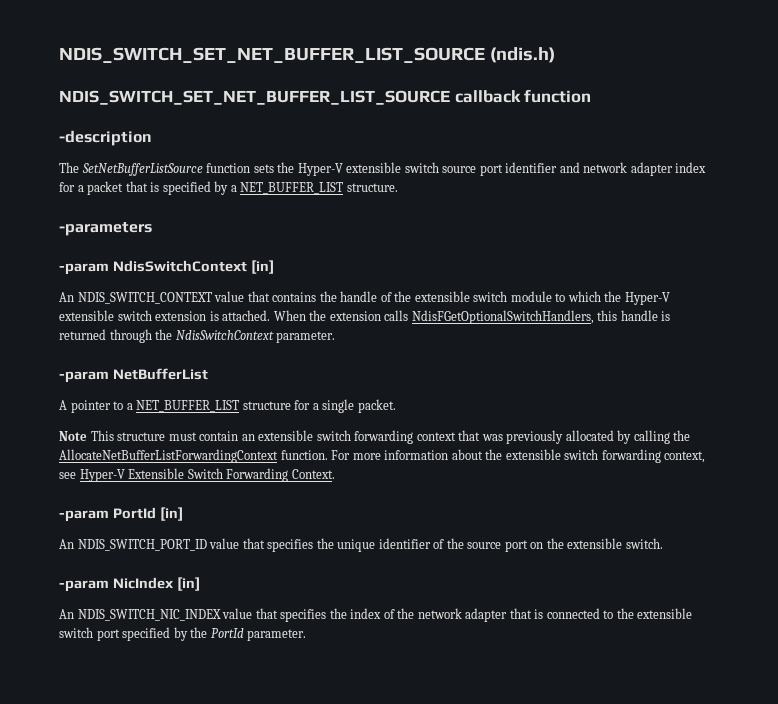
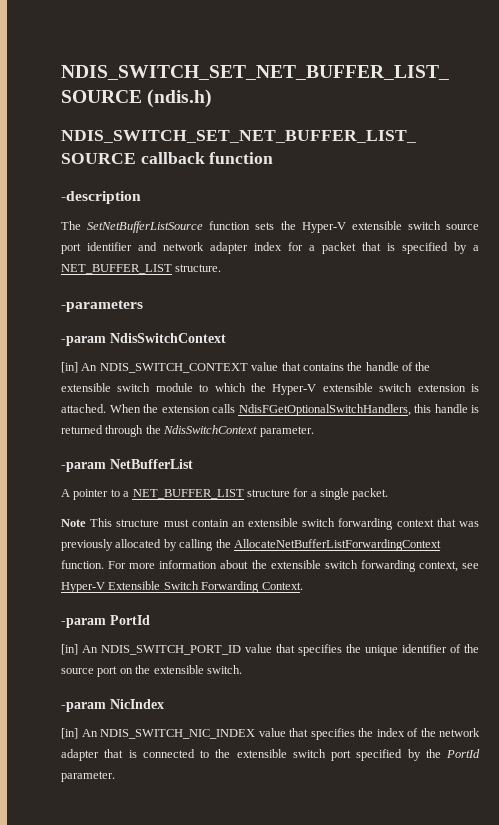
[250,260,274,274] [in] // -> [61,362,78,373] // [in]
[159,507,183,521] [in] // -> [61,644,78,655] // [in]
[176,577,200,591] [in] // -> [61,728,78,739] // [in]

